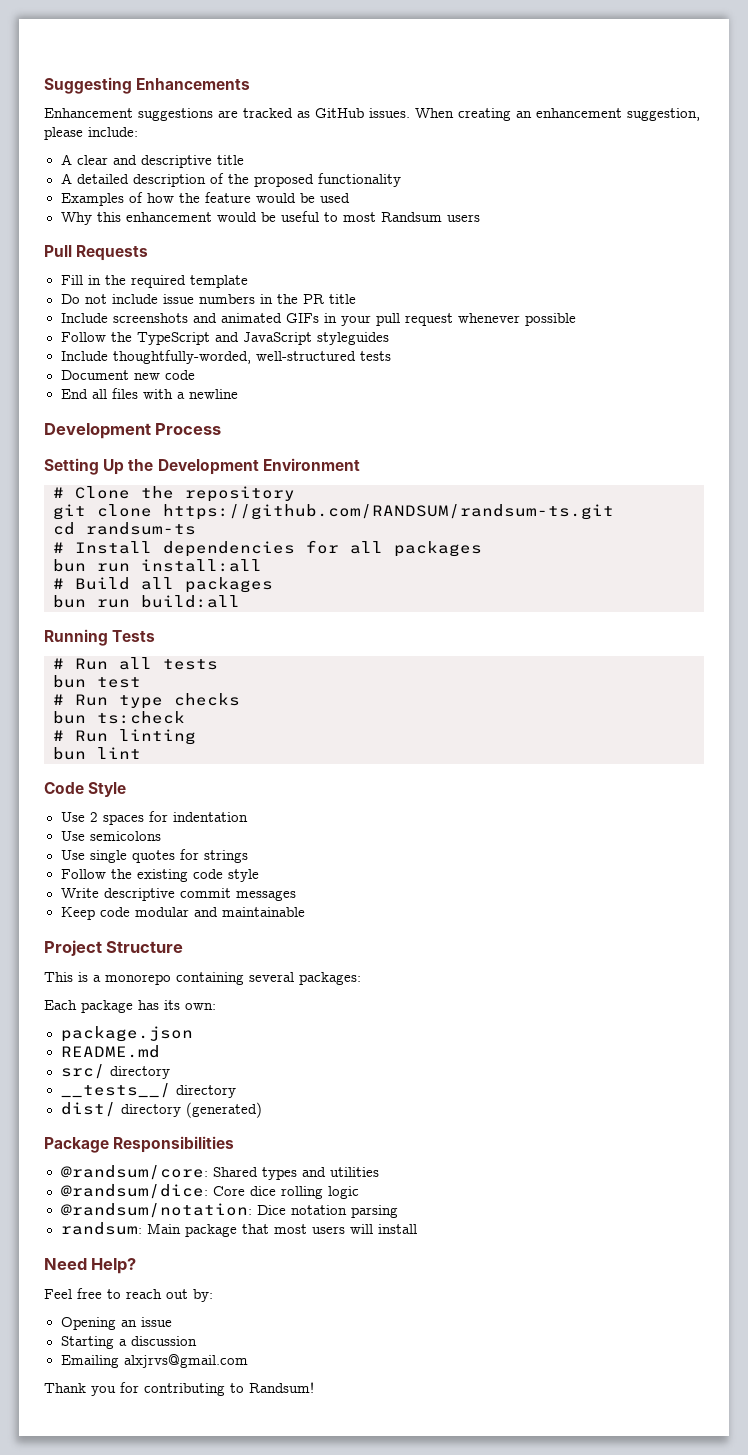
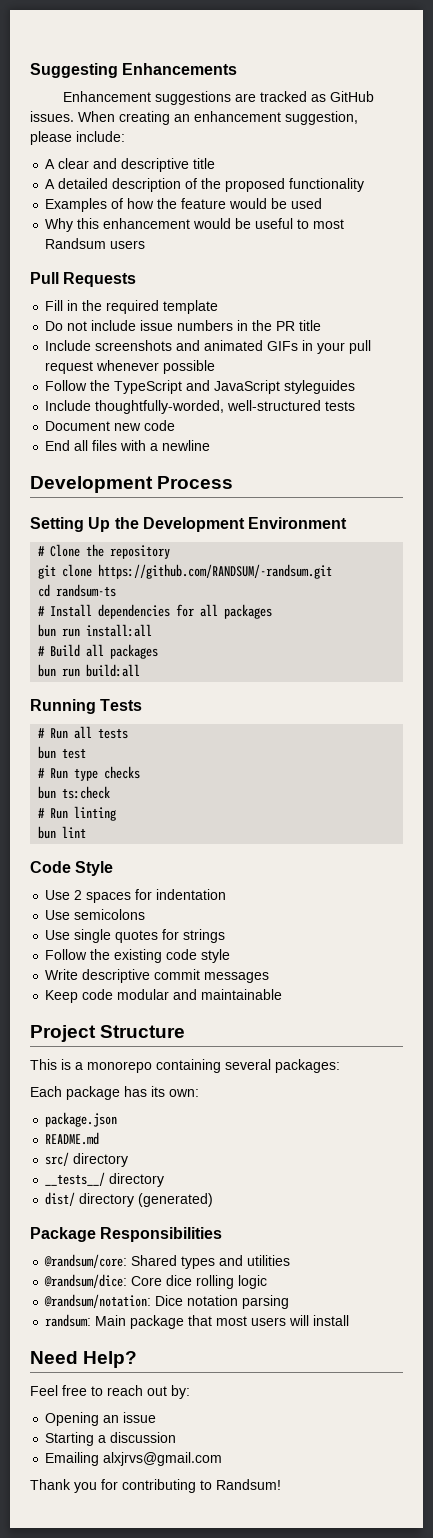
[163,504,614,520] https://github.com/RANDSUM/randsum-ts.git -> [98,564,333,579] https://github.com/RANDSUM/-randsum.git

